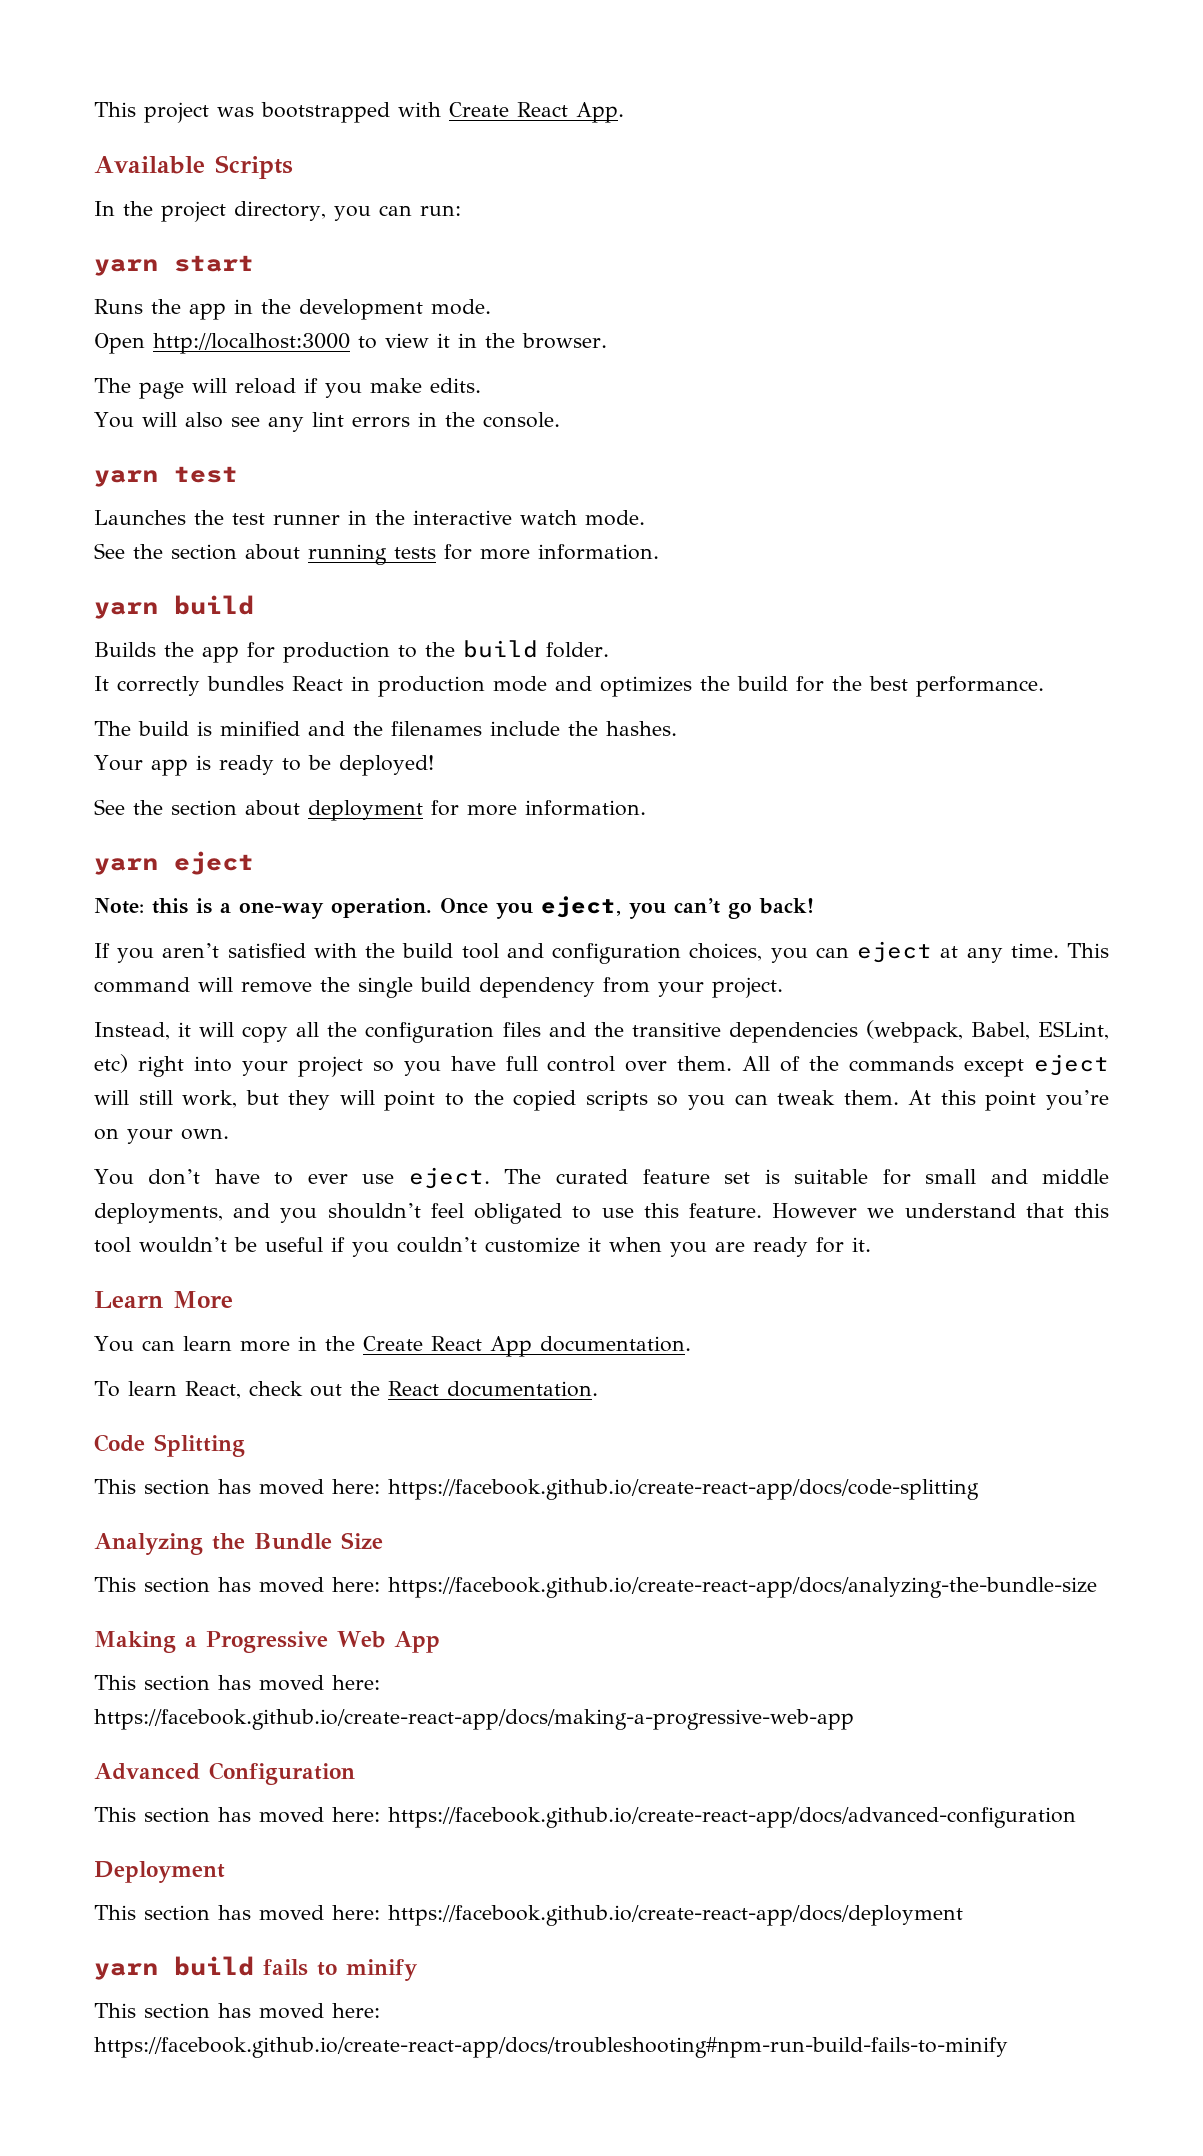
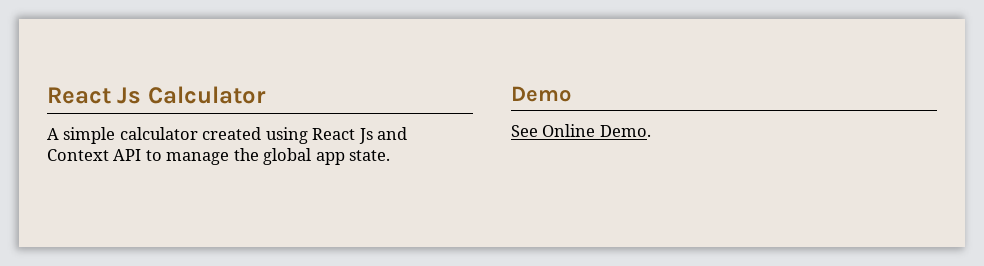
[94,102,624,123] [94,155,293,179] [94,201,461,222] [94,255,254,276] [94,299,491,320] [94,333,607,354] [94,378,481,399] [94,412,560,432] [94,466,238,487] [94,510,645,526] [94,543,659,565] [94,595,254,619] [94,640,609,663] [94,676,1044,697] [94,721,677,736] [94,755,434,776] [94,799,646,821] [94,851,254,875] [94,896,814,919] [94,941,1110,964] [94,977,783,998] [94,1020,1109,1043] [94,1054,1110,1077] [94,1090,1109,1111] [94,1128,229,1144] [94,1167,1109,1189] [94,1203,1109,1224] [94,1237,871,1257] [94,1291,233,1308] [94,1336,691,1357] [94,1381,598,1399] [94,1434,245,1457] [94,1479,979,1500] [94,1532,383,1555] [94,1577,1097,1598] [94,1631,440,1653] [94,1675,380,1691] [94,1709,854,1730] [94,1762,355,1785] [94,1807,1076,1828] [94,1861,225,1883] [94,1905,963,1926] [94,1956,418,1981] [94,2003,380,2019] [94,2037,1008,2058] This project was bootstrapped with Create React App. // Available Scripts // In the project directory, you can run: // yarn start // Runs the app in the development mode. // Open http://localhost:3000 to view it in the browser. // The page will reload if you make edits. // You will also see any lint errors in the console. // yarn test // Launches the test runner in the interactive watch mode. // See the section about running tests for more information. // yarn build // Builds the app for production to the build folder. // It correctly bundles React in production mode and optimizes the build for the best performance. // The build is minified and the filenames include the hashes. // Your app is ready to be deployed! // See the section about deployment for more information. // yarn eject // Note: this is a one-way operation. Once you eject, you can’t go back! // If you aren’t satisfied with the build tool and configuration choices, you can eject at any time. This command will remove the single build dependency from your project. // Instead, it will copy all the configuration files and the transitive dependencies (webpack, Babel, ESLint, etc) right into your project so you have full control over them. All of the commands except eject will still work, but they will point to the copied scripts so you can tweak them. At this point you’re on your own. // You don’t have to ever use eject. The curated feature set is suitable for small and middle deployments, and you shouldn’t feel obligated to use this feature. However we understand that this tool wouldn’t be useful if you couldn’t customize it when you are ready for it. // Learn More // You can learn more in the Create React App documentation. // To learn React, check out the React documentation. // Code Splitting // This section has moved here: https://facebook.github.io/create-react-app/docs/code-splitting // Analyzing the Bundle Size // This section has moved here: https://facebook.github.io/create-react-app/docs/analyzing-the-bundle-size // Making a Progressive Web App // This section has moved here: https://facebook.github.io/create-react-app/docs/making-a-progressive-web-app // Advanced Configuration // This section has moved here: https://facebook.github.io/create-react-app/docs/advanced-configuration // Deployment // This section has moved here: https://facebook.github.io/create-react-app/docs/deployment // yarn build fails to minify // This section has moved here: https://facebook.github.io/create-react-app/docs/troubleshooting#npm-run-build-fails-to-minify -> [47,86,266,104] [47,127,408,144] [47,148,391,165] [511,86,571,102] [511,124,651,137] React Js Calculator // A simple calculator created using React Js and Context API to manage the global app state. // Demo // See Online Demo.

